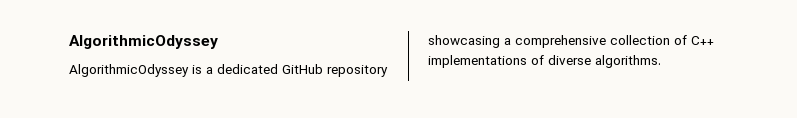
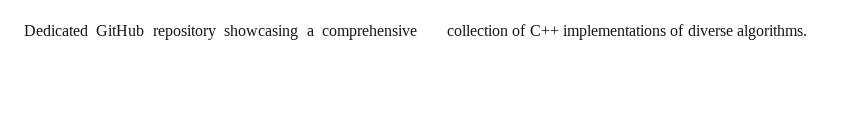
[69,35,218,49] [69,64,278,77] AlgorithmicOdyssey // AlgorithmicOdyssey is a dedicated -> [24,25,88,36] Dedicated

